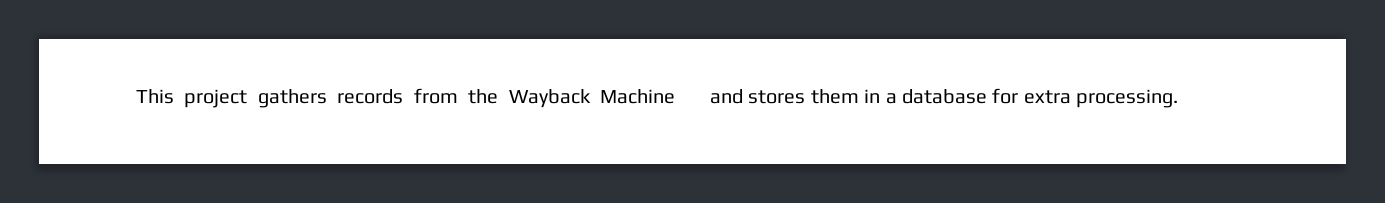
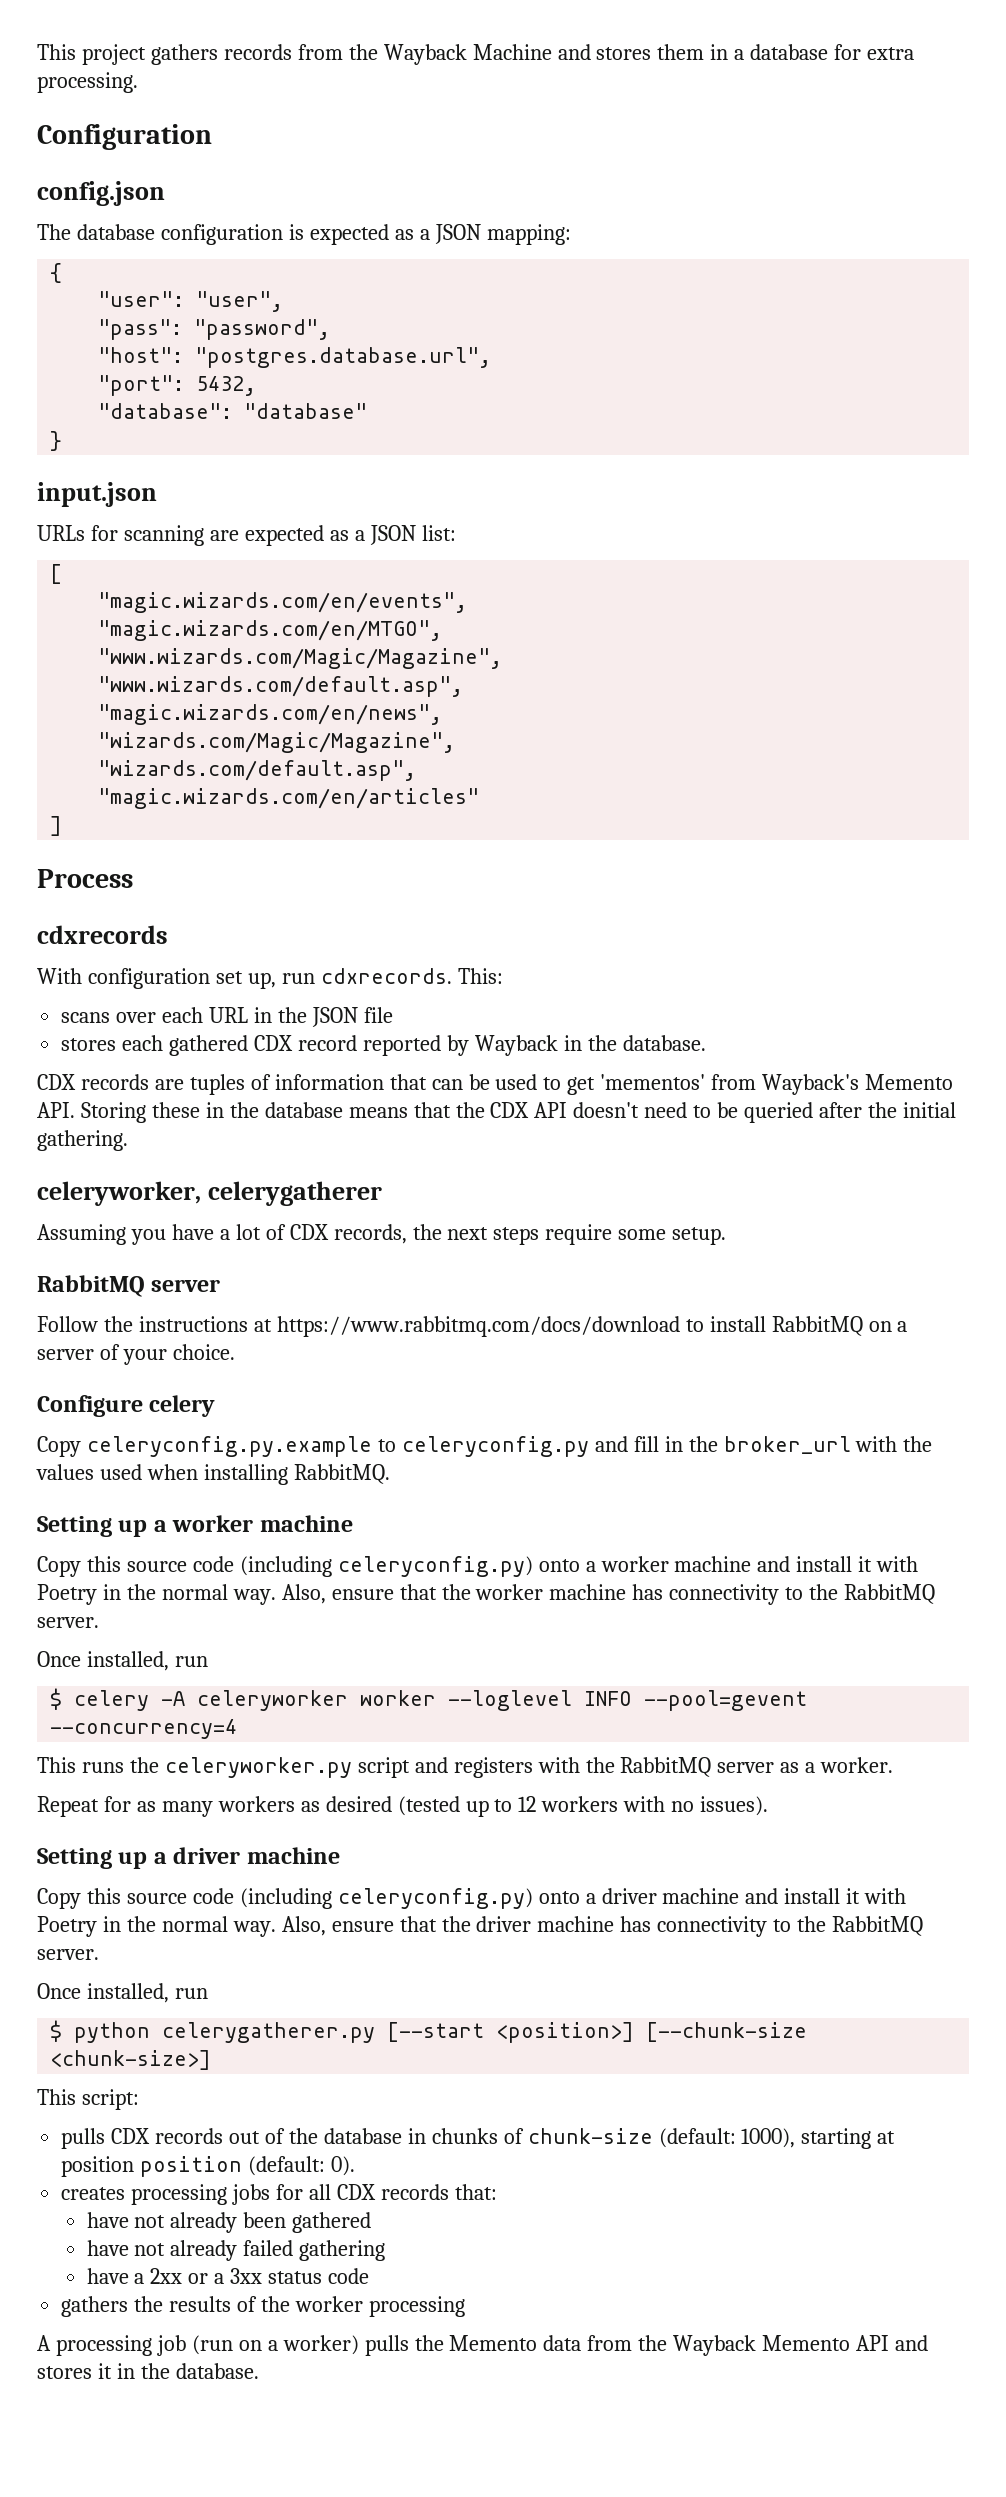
(1179, 98) none -> [37,124,212,150] [37,181,165,206] [37,224,571,245] [50,263,63,283] [98,291,284,312] [98,319,331,340] [98,347,492,368] [98,375,257,396] [98,403,368,419] [50,431,63,451] [37,482,157,507] [37,525,456,546] [50,564,63,584] [98,592,468,613] [98,620,443,641] [98,648,503,669] [98,676,464,697] [98,704,443,725] [98,732,456,753] [98,760,417,781] [98,788,480,809] [50,816,63,836] [37,869,133,888] [37,925,168,944] [37,968,503,989] [61,1007,393,1027] [61,1035,706,1056] [37,1074,954,1095] [37,1102,956,1123] [37,1130,128,1151] [37,1181,382,1206] [37,1224,727,1245] [37,1275,221,1297] [37,1316,908,1337] [37,1344,235,1365] [37,1395,216,1417] [37,1436,933,1457] [36,1464,390,1485] [37,1515,353,1537] [37,1556,919,1577] [37,1584,936,1605] [37,1617,99,1628] [37,1651,208,1671] [50,1688,808,1711] [50,1719,238,1739] [37,1757,894,1778] [37,1796,769,1817] [37,1847,340,1869] [37,1888,907,1909] [37,1916,924,1937] [37,1949,99,1960] [37,1983,208,2003] [50,2020,808,2043] [50,2050,212,2070] [37,2089,139,2110] [61,2128,896,2149] [61,2156,356,2177] [61,2184,497,2205] [86,2212,372,2233] [86,2240,386,2261] [86,2268,370,2284] [61,2296,465,2317] [37,2335,929,2356] [37,2363,259,2379] // Configuration // config.json // The database configuration is expected as a JSON mapping: // { // "user": "user", // "pass": "password", // "host": "postgres.database.url", // "port": 5432, // "database": "database" // } // input.json // URLs for scanning are expected as a JSON list: // [ // "magic.wizards.com/en/events", // "magic.wizards.com/en/MTGO", // "www.wizards.com/Magic/Magazine", // "www.wizards.com/default.asp", // "magic.wizards.com/en/news", // "wizards.com/Magic/Magazine", // "wizards.com/default.asp", // "magic.wizards.com/en/articles" // ] // Process // cdxrecords // With configuration set up, run cdxrecords. This: // scans over each URL in the JSON file // stores each gathered CDX record reported by Wayback in the database. // CDX records are tuples of information that can be used to get 'mementos' from Wayback's Memento API. Storing these in the database means that the CDX API doesn't need to be queried after the initial gathering. // celeryworker, celerygatherer // Assuming you have a lot of CDX records, the next steps require some setup. // RabbitMQ server // Follow the instructions at https://www.rabbitmq.com/docs/download to install RabbitMQ on a server of your choice. // Configure celery // Copy celeryconfig.py.example to celeryconfig.py and fill in the broker_url with the values used when installing RabbitMQ. // Setting up a worker machine // Copy this source code (including celeryconfig.py) onto a worker machine and install it with Poetry in the normal way. Also, ensure that the worker machine has connectivity to the RabbitMQ server. // Once installed, run // $ celery -A celeryworker worker --loglevel INFO --pool=gevent --concurrency=4 // This runs the celeryworker.py script and registers with the RabbitMQ server as a worker. // Repeat for as many workers as desired (tested up to 12 workers with no issues). // Setting up a driver machine // Copy this source code (including celeryconfig.py) onto a driver machine and install it with Poetry in the normal way. Also, ensure that the driver machine has connectivity to the RabbitMQ server. // Once installed, run // $ python celerygatherer.py [--start <position>] [--chunk-size <chunk-size>] // This script: // pulls CDX records out of the database in chunks of chunk-size (default: 1000), starting at position position (default: 0). // creates processing jobs for all CDX records that: // have not already been gathered // have not already failed gathering // have a 2xx or a 3xx status code // gathers the results of the worker processing // A processing job (run on a worker) pulls the Memento data from the Wayback Memento API and stores it in the database.

